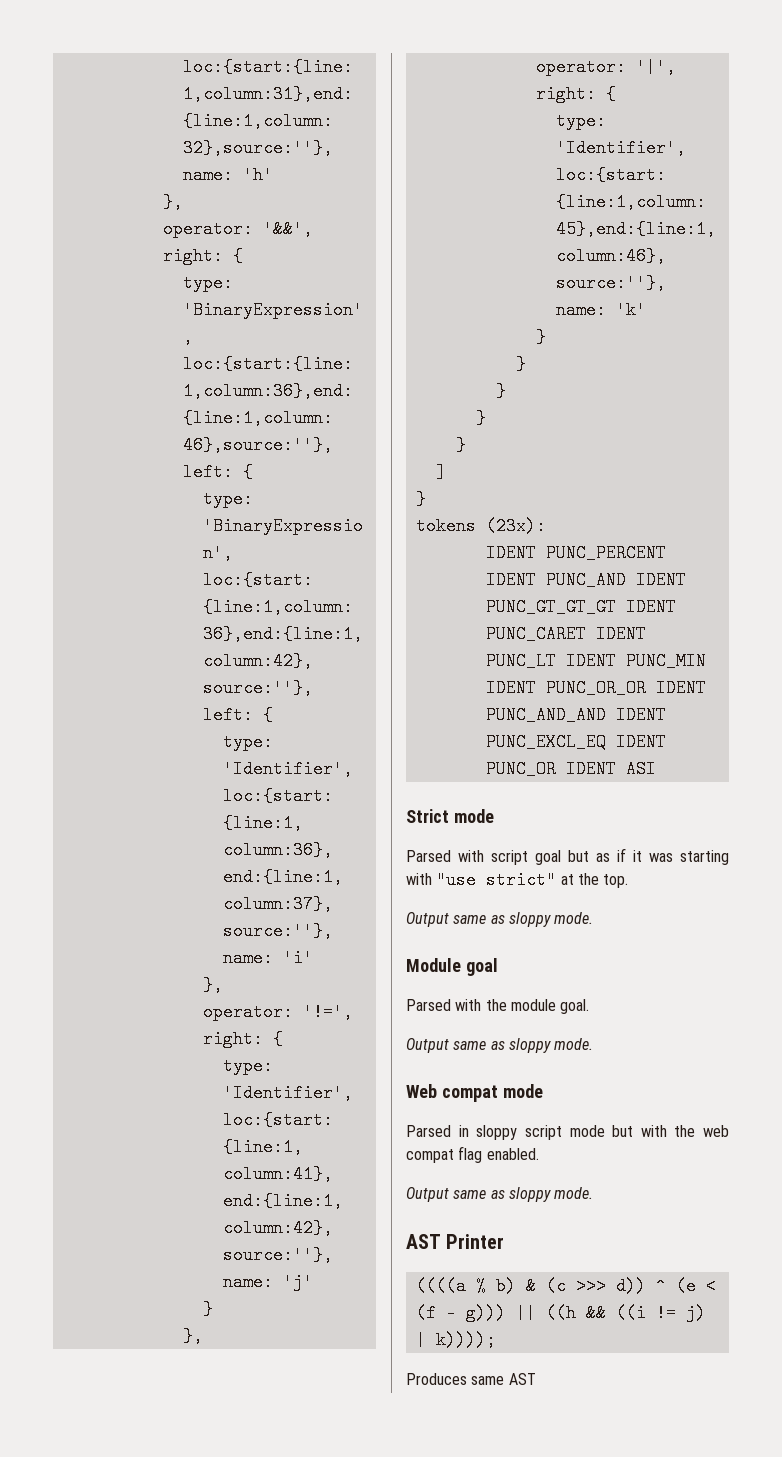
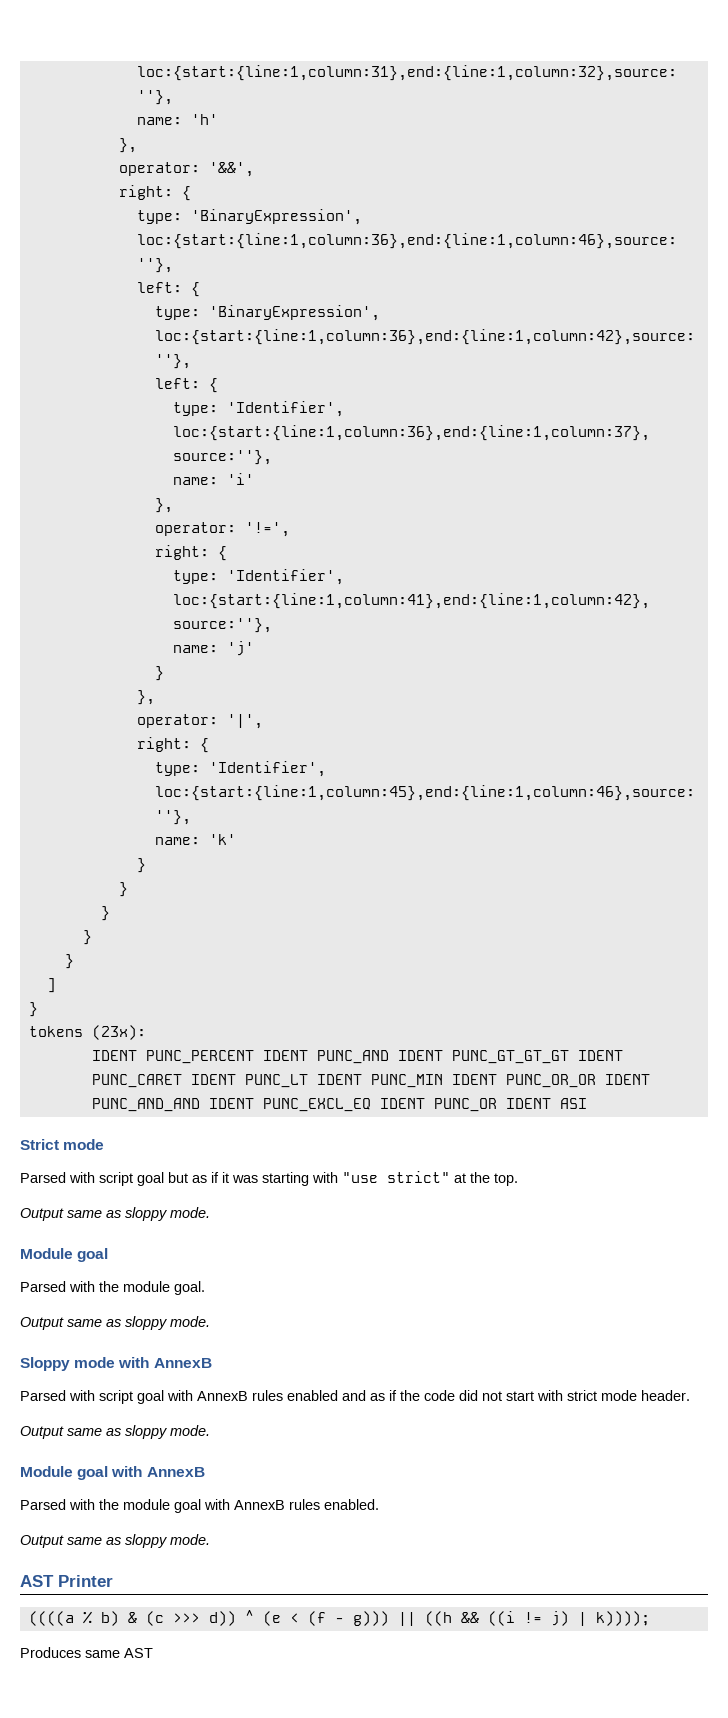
[406,1084,543,1102] [406,1125,729,1140] [406,1146,483,1163] Web compat mode // Parsed in sloppy script mode but with the web compat flag -> [20,1357,212,1371] [20,1390,690,1404] [20,1425,210,1439] [20,1466,205,1480] [20,1499,320,1513] Sloppy mode with AnnexB // Parsed with script goal with AnnexB rules enabled and as if the code did not start with strict mode header. // Output same as sloppy mode. // Module goal with AnnexB // Parsed with the module goal with AnnexB rules

